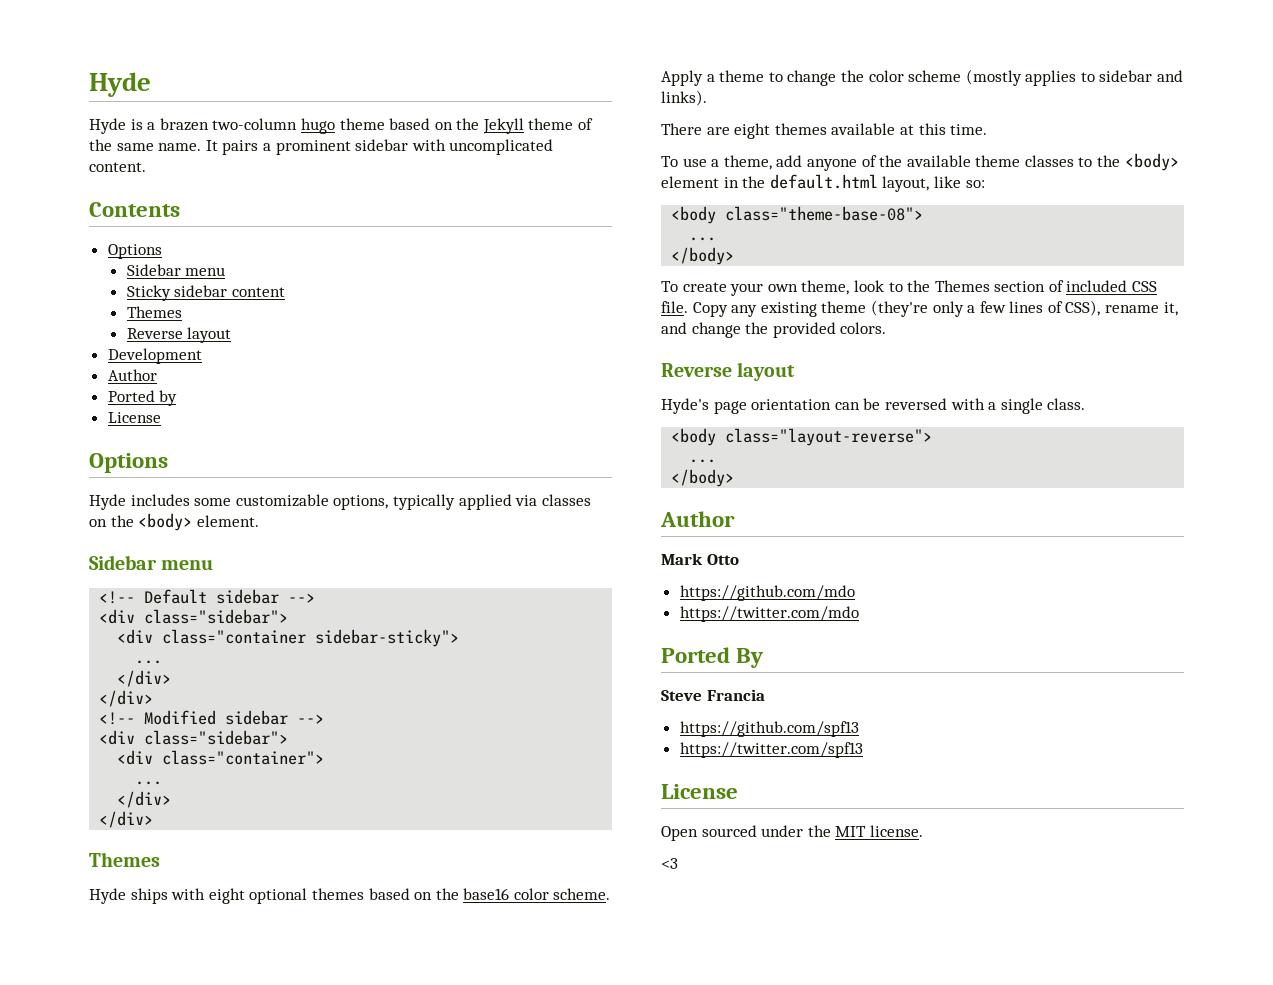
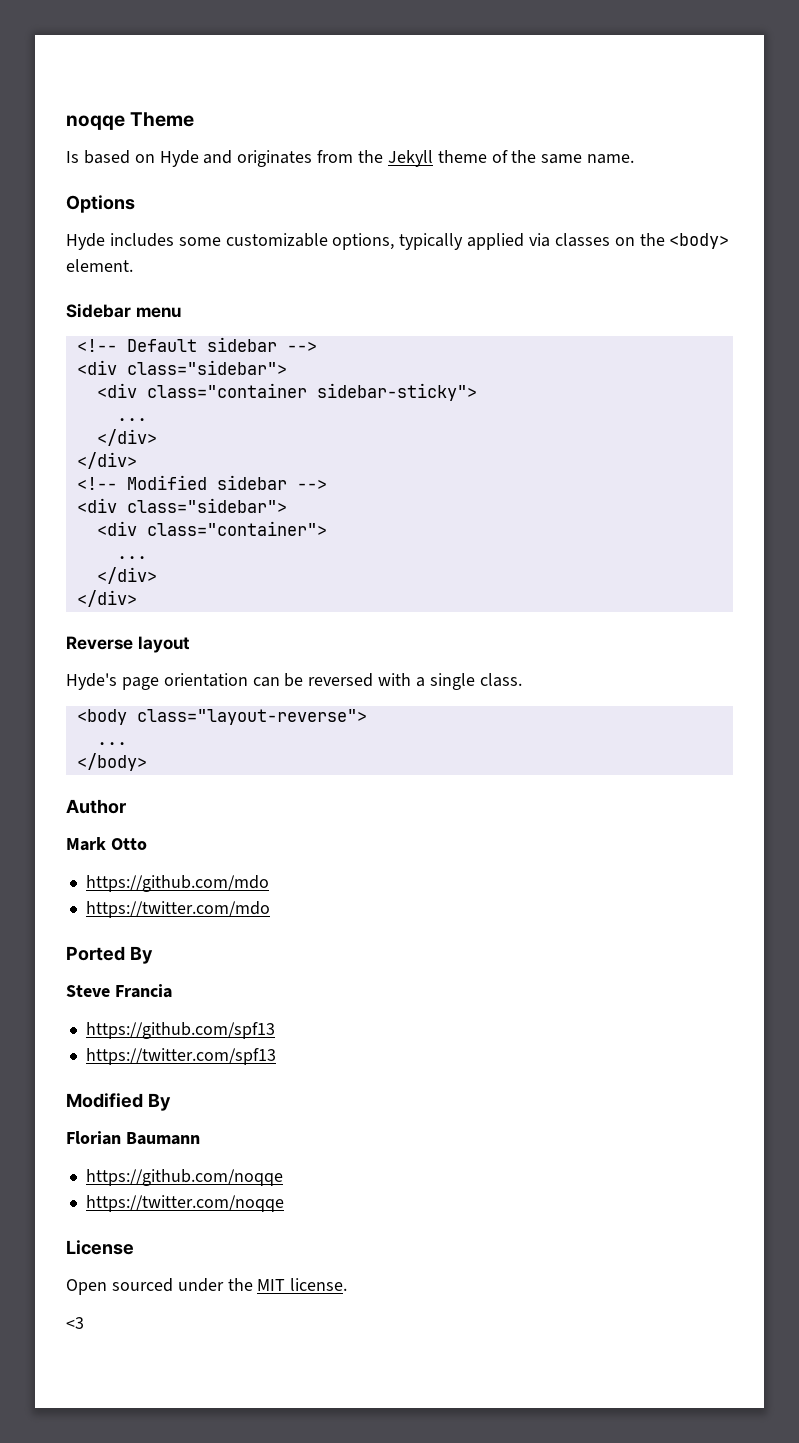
[89,72,151,97] [89,118,453,134] Hyde // Hyde is a brazen two-column hugo theme based on -> [66,112,195,130] [66,150,354,167] noqqe Theme // Is based on Hyde and originates from
[205,139,554,155] [89,162,146,172] [89,202,180,217] [107,244,162,259] [126,264,226,276] [126,285,285,301] [126,306,182,318] [126,327,232,343] [107,348,202,364] [107,369,157,381] [107,390,178,406] [107,412,161,423] It pairs a prominent sidebar with uncomplicated content. // Contents // Options // Sidebar menu // Sticky sidebar content // Themes // Reverse layout // Development // Author // Ported by // License -> (635, 159) none
[89,852,160,867] [89,888,611,904] [661,69,1184,86] [661,90,707,106] [661,123,988,139] [661,153,1179,171] [661,174,985,192] [671,206,924,224] [689,237,717,241] [671,247,735,265] [661,280,1158,296] [661,300,1178,317] [661,322,887,338] // Themes // Hyde ships with eight optional themes based on the base16 color scheme. Apply a theme to change the color scheme (mostly applies to sidebar and links). // There are eight themes available at this time. // To use a theme, add anyone of the available theme classes to the <body> element in the default.html layout, like so: // <body class="theme-base-08"> // ... // </body> // To create your own theme, look to the Themes section of included CSS file. Copy any existing theme (they're only a few lines of CSS), rename it, and change the provided colors. -> (137, 598) none
(863, 750) none -> [66,1093,171,1111] [66,1131,200,1145] [85,1169,283,1186] [85,1195,284,1212] // Modified By // Florian Baumann // https://github.com/noqqe // https://twitter.com/noqqe

